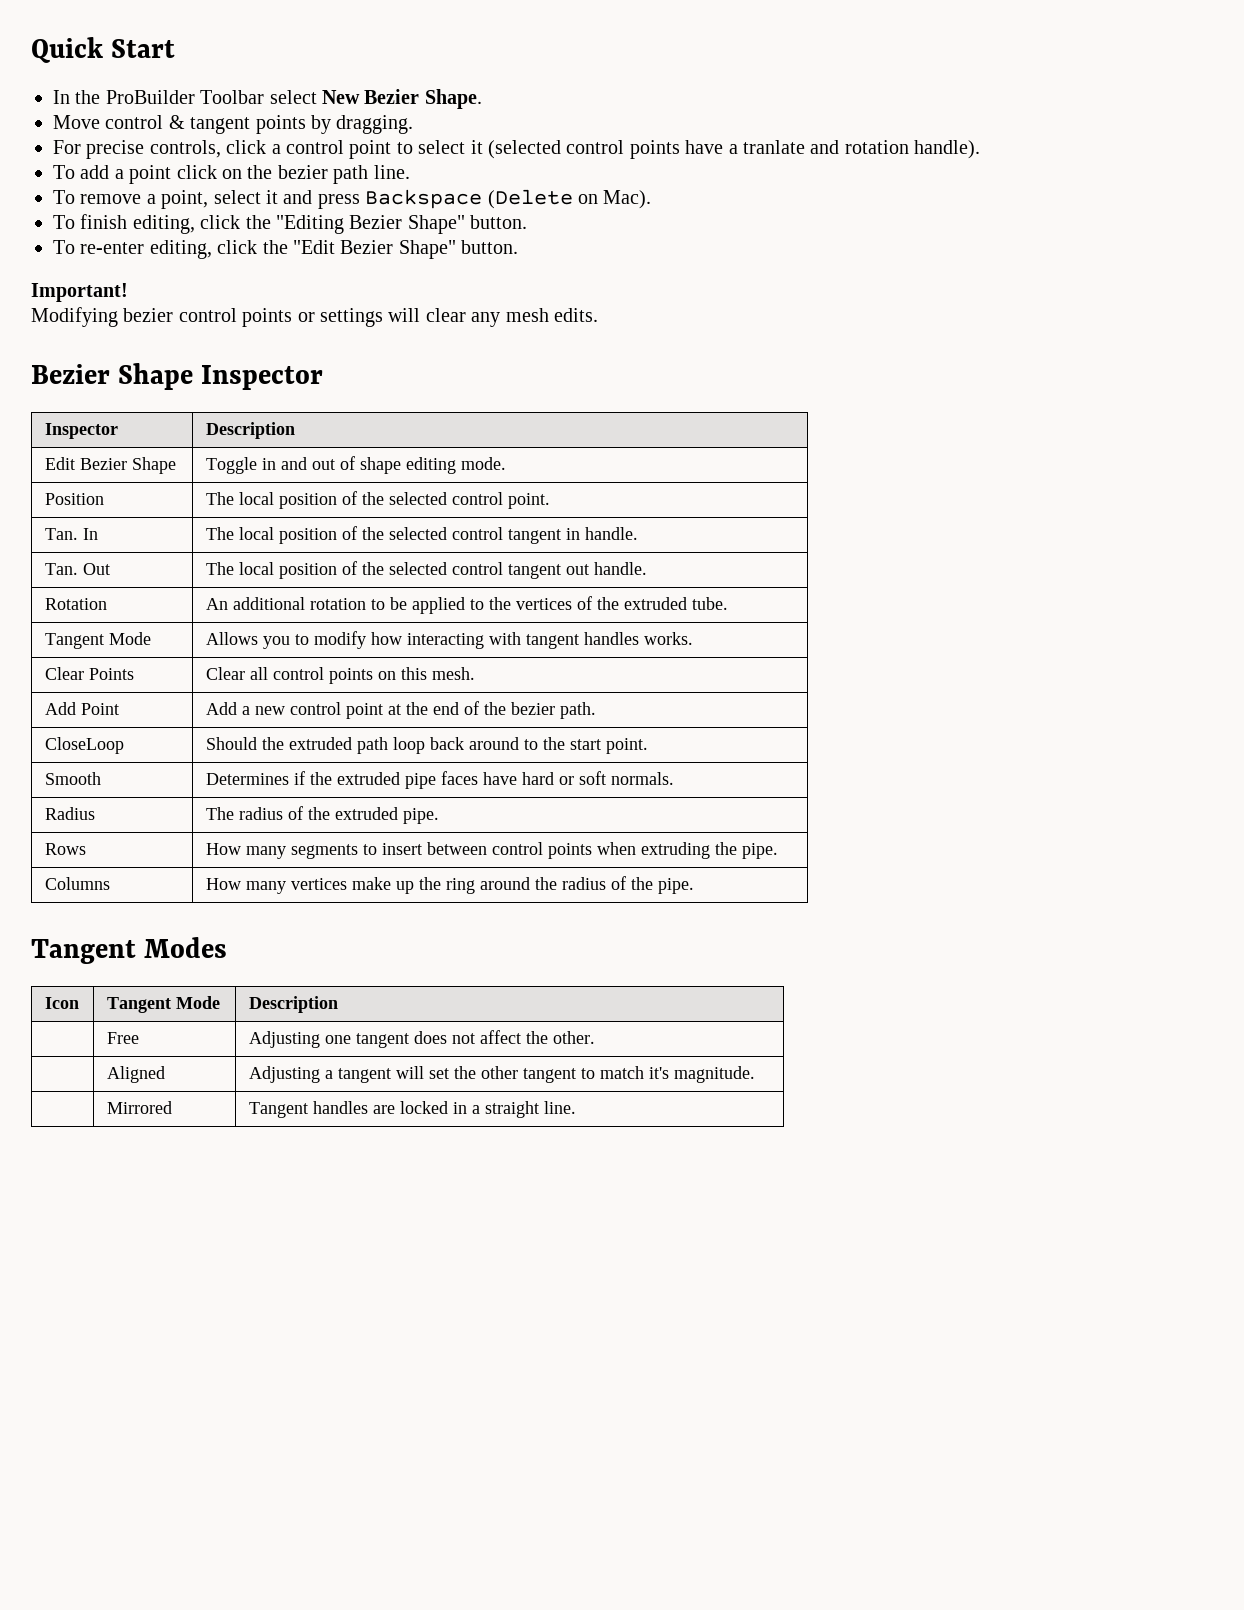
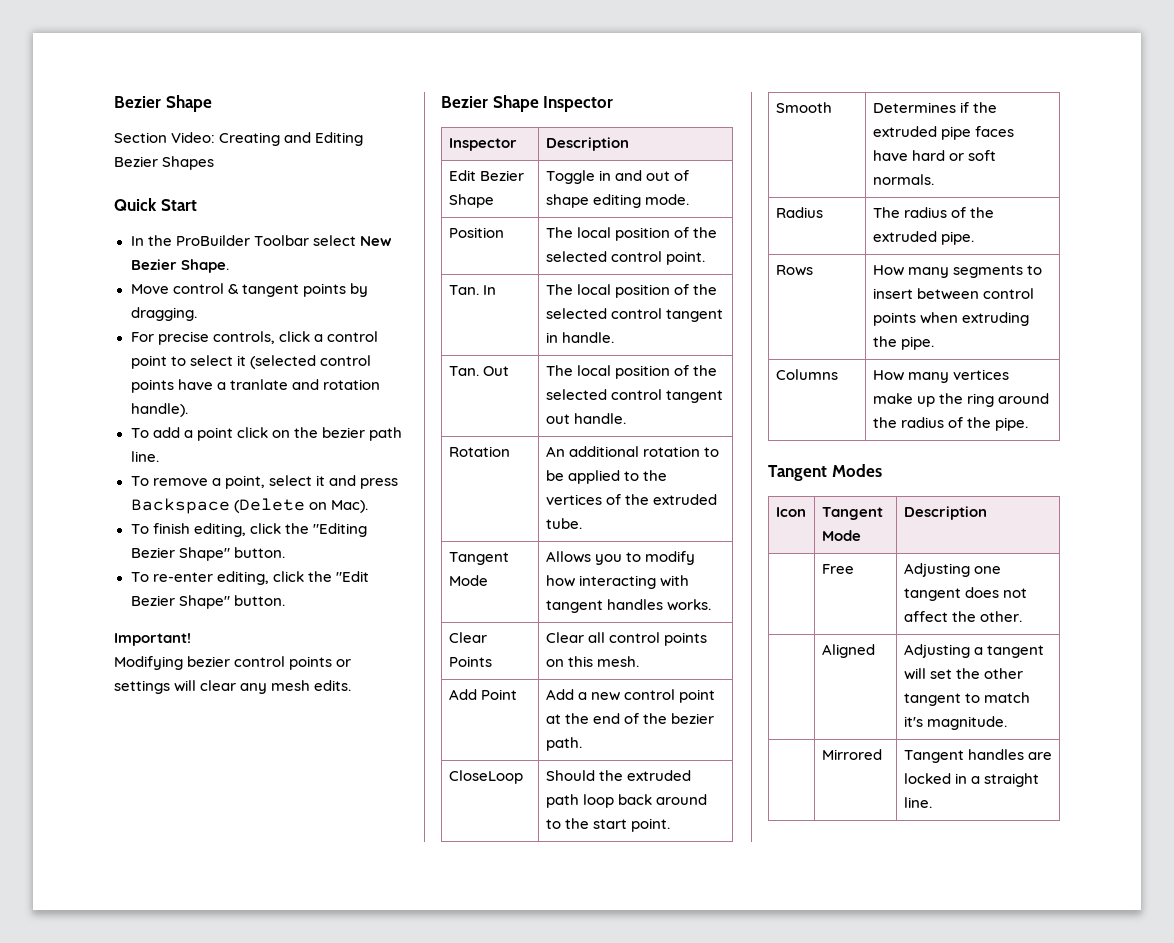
(31, 50) none -> [114,95,212,112] [114,132,364,146] [114,156,215,170] Bezier Shape // Section Video: Creating and Editing Bezier Shapes //

